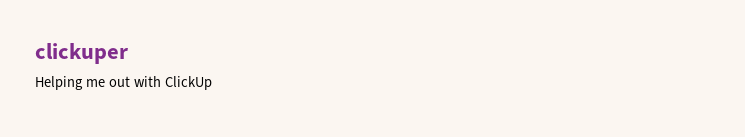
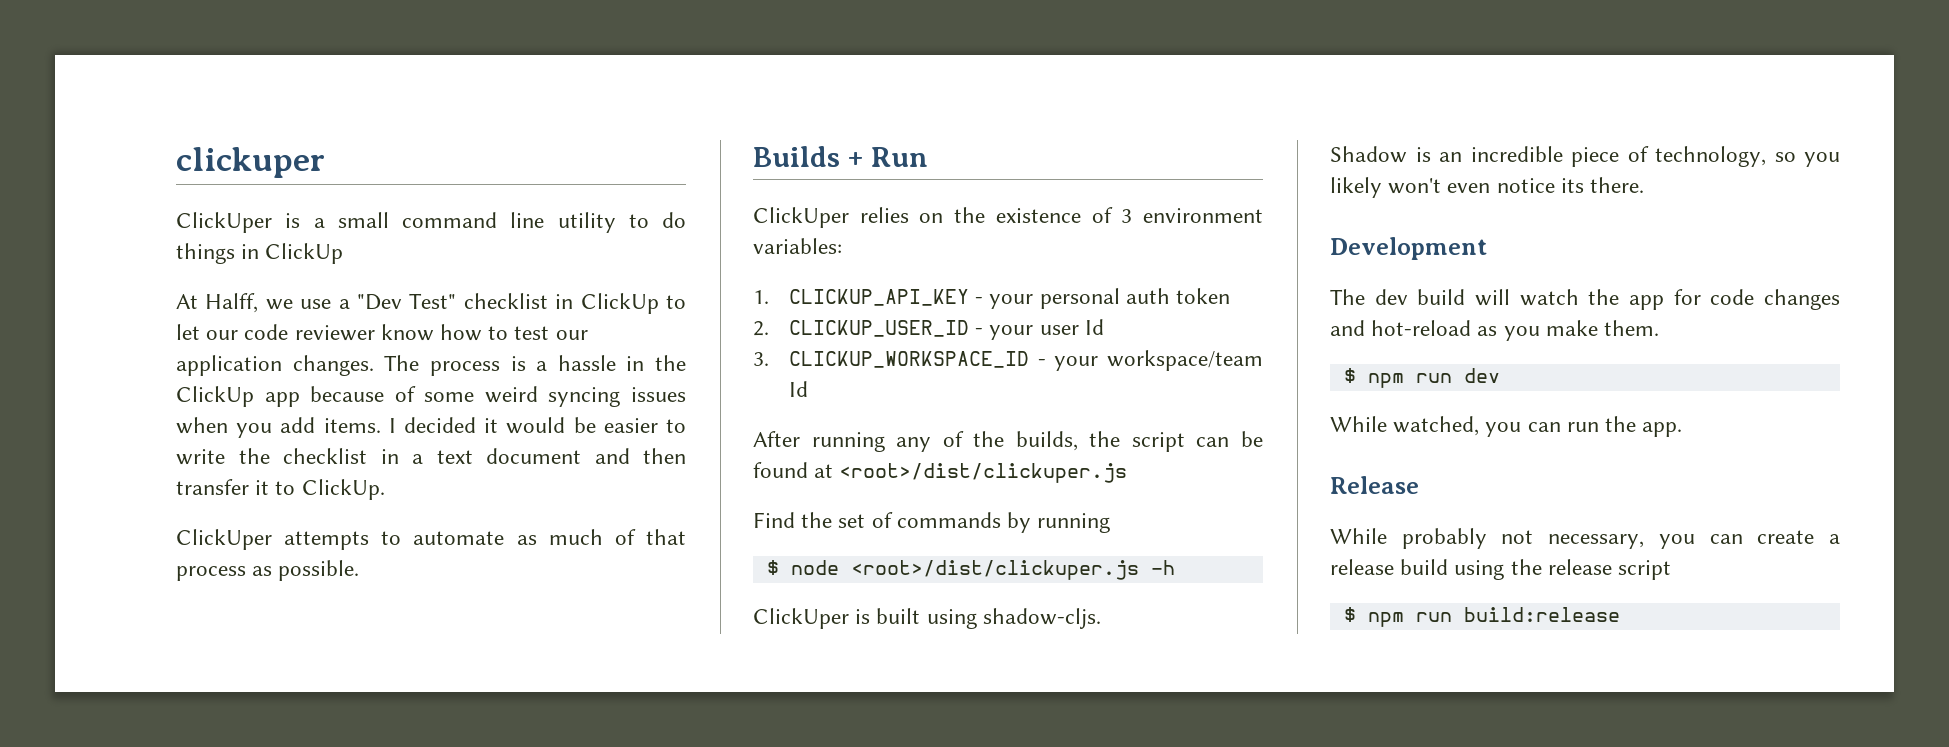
[35,76,212,90] Helping me out with ClickUp -> [176,212,686,233] [176,243,344,264] [176,293,686,314] [176,324,588,341] [176,355,686,376] [176,386,686,407] [176,417,686,438] [176,448,686,465] [176,479,385,500] [176,529,686,550] [176,560,360,581] [753,146,928,167] [753,207,1263,228] [753,238,842,254] [753,288,1230,309] [753,319,1104,340] [753,350,1263,371] [788,381,808,397] [753,431,1263,452] [753,462,1128,483] [753,512,1111,533] [766,560,1175,580] [753,608,1101,629] [1330,146,1840,167] [1330,177,1645,198] [1330,237,1487,260] [1330,289,1840,310] [1330,320,1660,341] [1343,368,1500,388] [1330,416,1683,437] [1330,476,1419,494] [1330,528,1840,549] [1330,559,1672,580] [1343,607,1620,627] ClickUper is a small command line utility to do things in ClickUp // At Halff, we use a "Dev Test" checklist in ClickUp to let our code reviewer know how to test our application changes. The process is a hassle in the ClickUp app because of some weird syncing issues when you add items. I decided it would be easier to write the checklist in a text document and then transfer it to ClickUp. // ClickUper attempts to automate as much of that process as possible. // Builds + Run // ClickUper relies on the existence of 3 environment variables: // 1. CLICKUP_API_KEY - your personal auth token // 2. CLICKUP_USER_ID - your user Id // 3. CLICKUP_WORKSPACE_ID - your workspace/team Id // After running any of the builds, the script can be found at <root>/dist/clickuper.js // Find the set of commands by running // $ node <root>/dist/clickuper.js -h // ClickUper is built using shadow-cljs. // Shadow is an incredible piece of technology, so you likely won't even notice its there. // Development // The dev build will watch the app for code changes and hot-reload as you make them. // $ npm run dev // While watched, you can run the app. // Release // While probably not necessary, you can create a release build using the release script // $ npm run build:release

